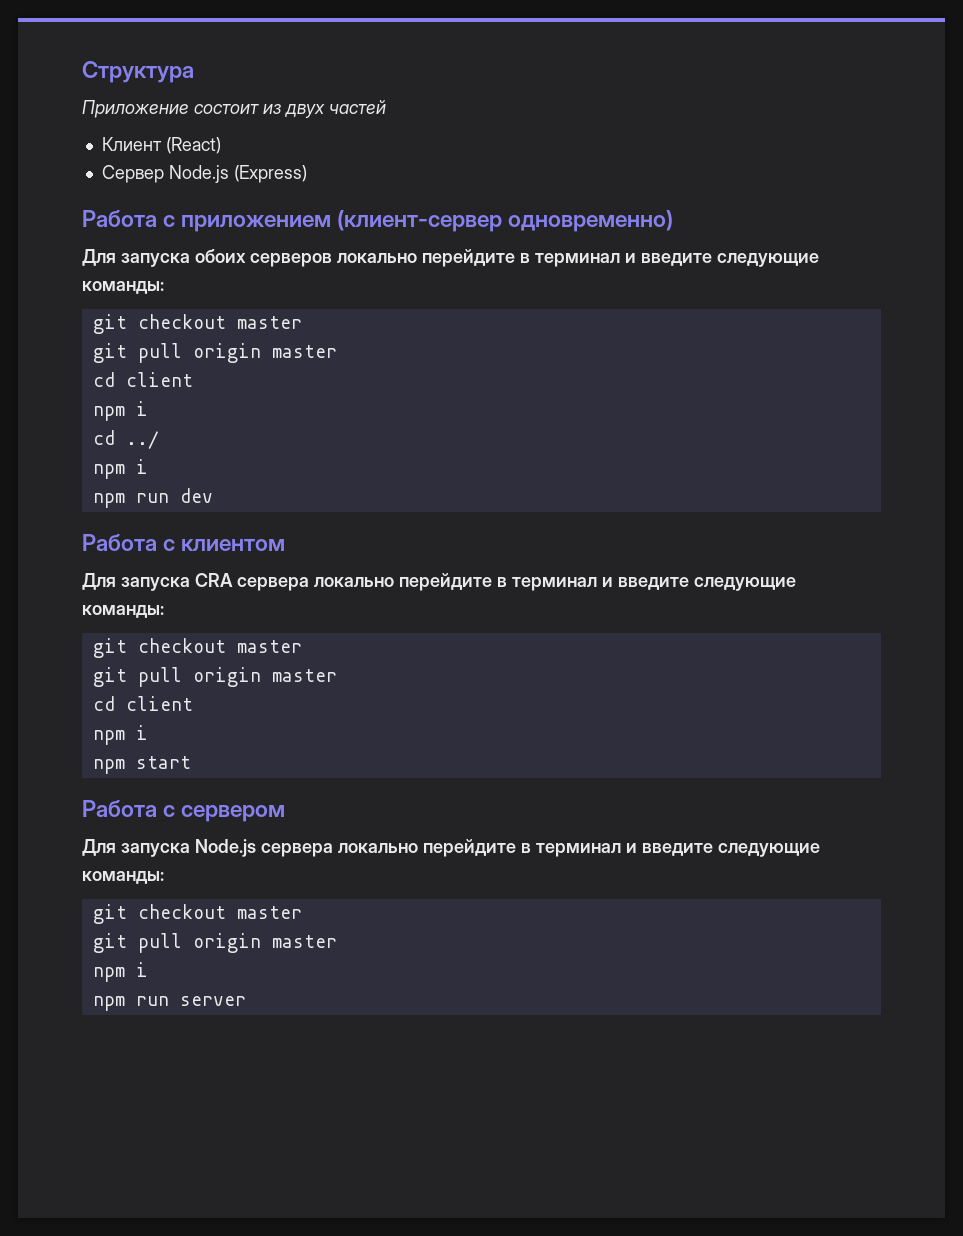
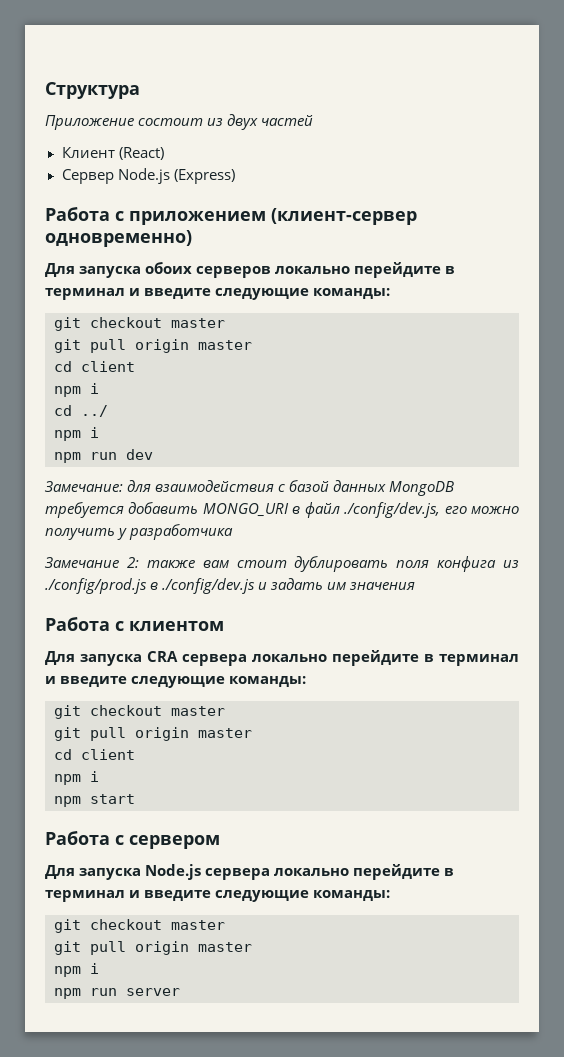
(213, 495) none -> [44,480,455,496] [45,502,520,518] [45,524,234,540] [44,556,519,572] [45,578,416,594] // Замечание: для взаимодействия с базой данных MongoDB требуется добавить MONGO_URI в файл ./config/dev.js, его можно получить у разработчика // Замечание 2: также вам стоит дублировать поля конфига из ./config/prod.js в ./config/dev.js и задать им значения

